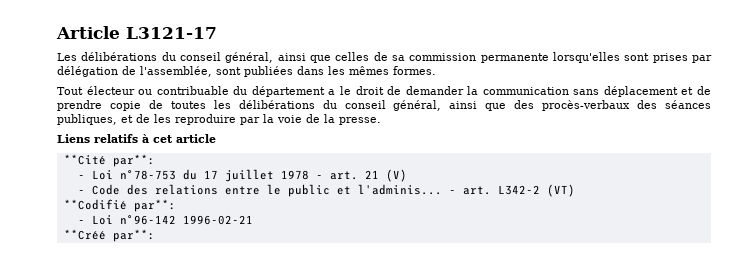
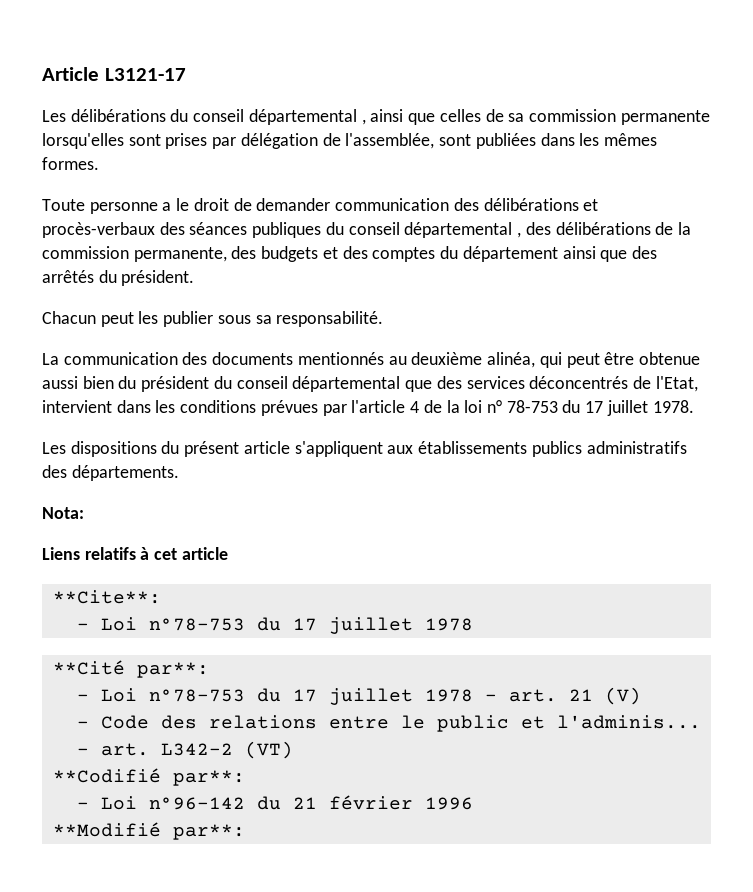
[225,52,274,63] général, -> [248,109,366,125] départemental ,
[57,86,325,97] Tout électeur ou contribuable du département -> [42,199,158,214] Toute personne
[467,86,711,97] [57,100,712,111] [57,114,381,125] la communication sans déplacement et de prendre copie de toutes les délibérations du conseil général, ainsi que des procès-verbaux des séances publiques, et de les reproduire par la voie de la presse. -> [335,198,599,211] [42,222,691,238] [42,246,657,262] [42,270,195,286] [42,311,384,327] [42,352,700,368] [42,376,698,392] [42,400,694,416] [42,441,687,457] [42,465,179,481] [42,507,84,519] communication des délibérations et procès-verbaux des séances publiques du conseil départemental , des délibérations de la commission permanente, des budgets et des comptes du département ainsi que des arrêtés du président. // Chacun peut les publier sous sa responsabilité. // La communication des documents mentionnés au deuxième alinéa, qui peut être obtenue aussi bien du président du conseil départemental que des services déconcentrés de l'Etat, intervient dans les conditions prévues par l'article 4 de la loi n° 78-753 du 17 juillet 1978. // Les dispositions du présent article s'appliquent aux établissements publics administratifs des départements. // Nota:
(216, 138) none -> [52,590,161,604] [76,617,473,634] // **Cite**: // - Loi n°78-753 du 17 juillet 1978
[182,215,253,225] [63,229,106,240] 1996-02-21 // **Créé -> [256,795,473,810] [52,822,161,837] du 21 février 1996 // **Modifié

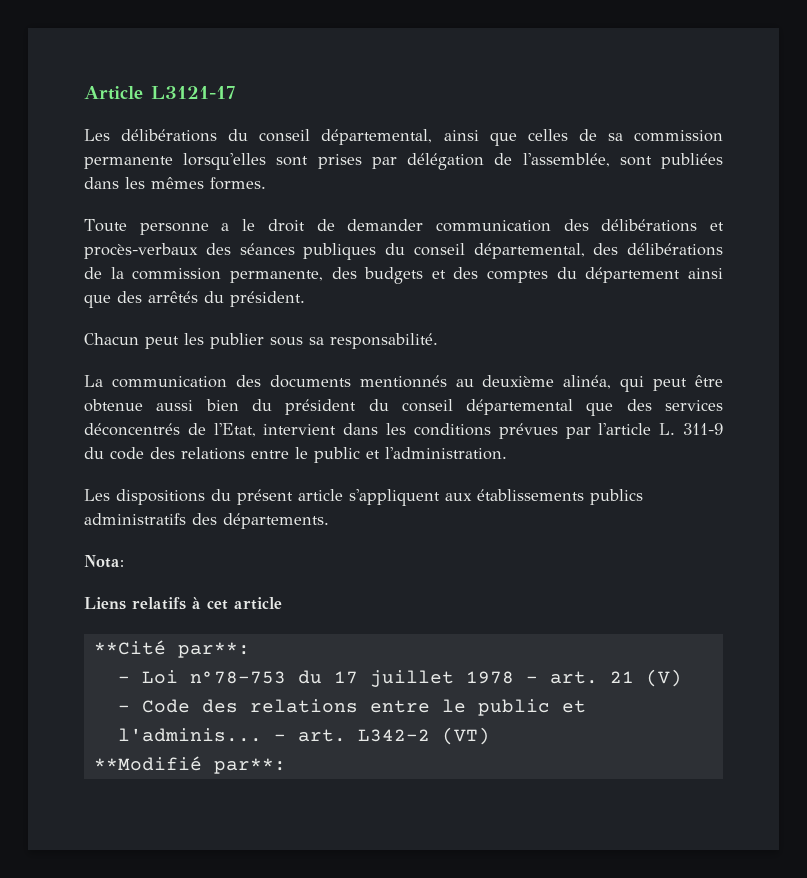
[248,109,366,125] départemental , -> [321,129,433,145] départemental,
[404,222,522,238] départemental , -> [473,243,585,259] départemental,
[410,400,694,416] 4 de la loi n° 78-753 du 17 juillet 1978. -> [659,423,724,435] [84,447,507,463] L. 311-9 du code des relations entre le public et l'administration.
[52,590,161,604] [76,617,473,634] // **Cite**: // - Loi n°78-753 du 17 juillet 1978 -> (282, 603) none
[52,768,245,786] [76,795,473,810] // **Codifié par**: // - Loi n°96-142 du 21 février 1996 -> (490, 736) none

